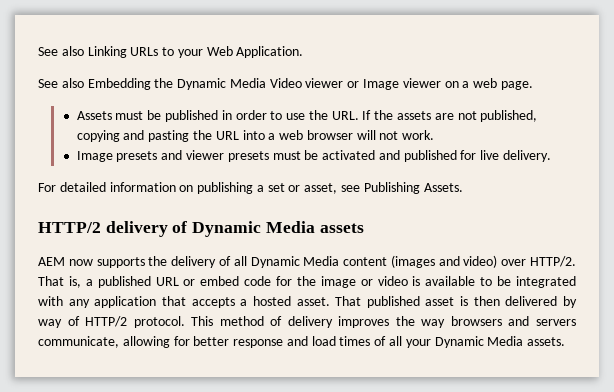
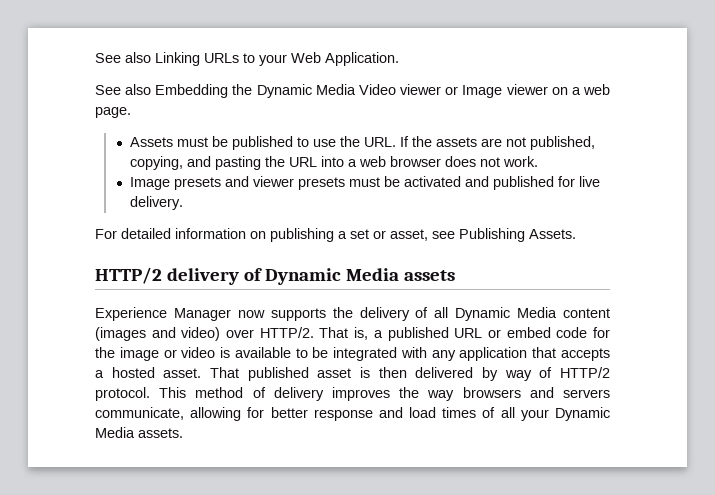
[221,110,267,120] in order -> (293, 143) none
[76,130,120,142] copying -> [129,156,183,170] copying,
[356,130,376,140] will -> [444,156,476,167] does
[38,257,65,266] AEM -> [95,307,231,321] Experience Manager

